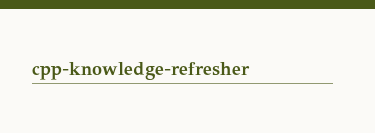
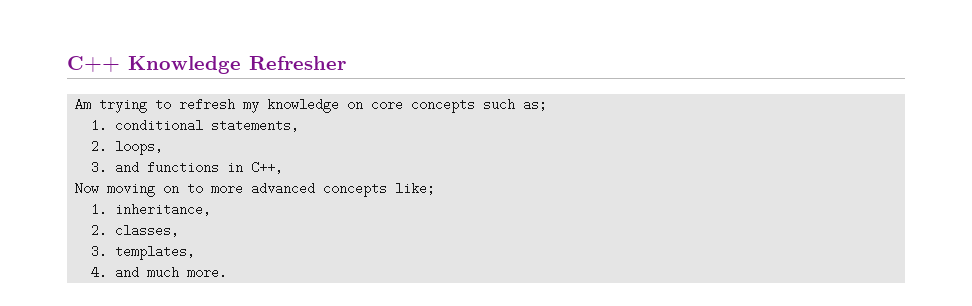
[32,62,250,80] cpp-knowledge-refresher -> [67,56,346,74] [75,98,548,113] [91,119,300,132] [91,140,164,155] [91,161,284,174] [75,182,436,197] [91,203,212,216] [91,224,180,237] [91,245,196,260] [91,266,228,279] C++ Knowledge Refresher // Am trying to refresh my knowledge on core concepts such as; // 1. conditional statements, // 2. loops, // 3. and functions in C++, // Now moving on to more advanced concepts like; // 1. inheritance, // 2. classes, // 3. templates, // 4. and much more.

